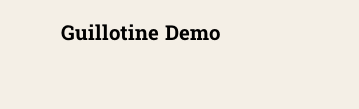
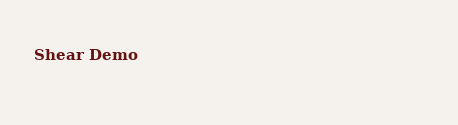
[61,24,159,41] Guillotine -> [34,49,85,60] Shear

